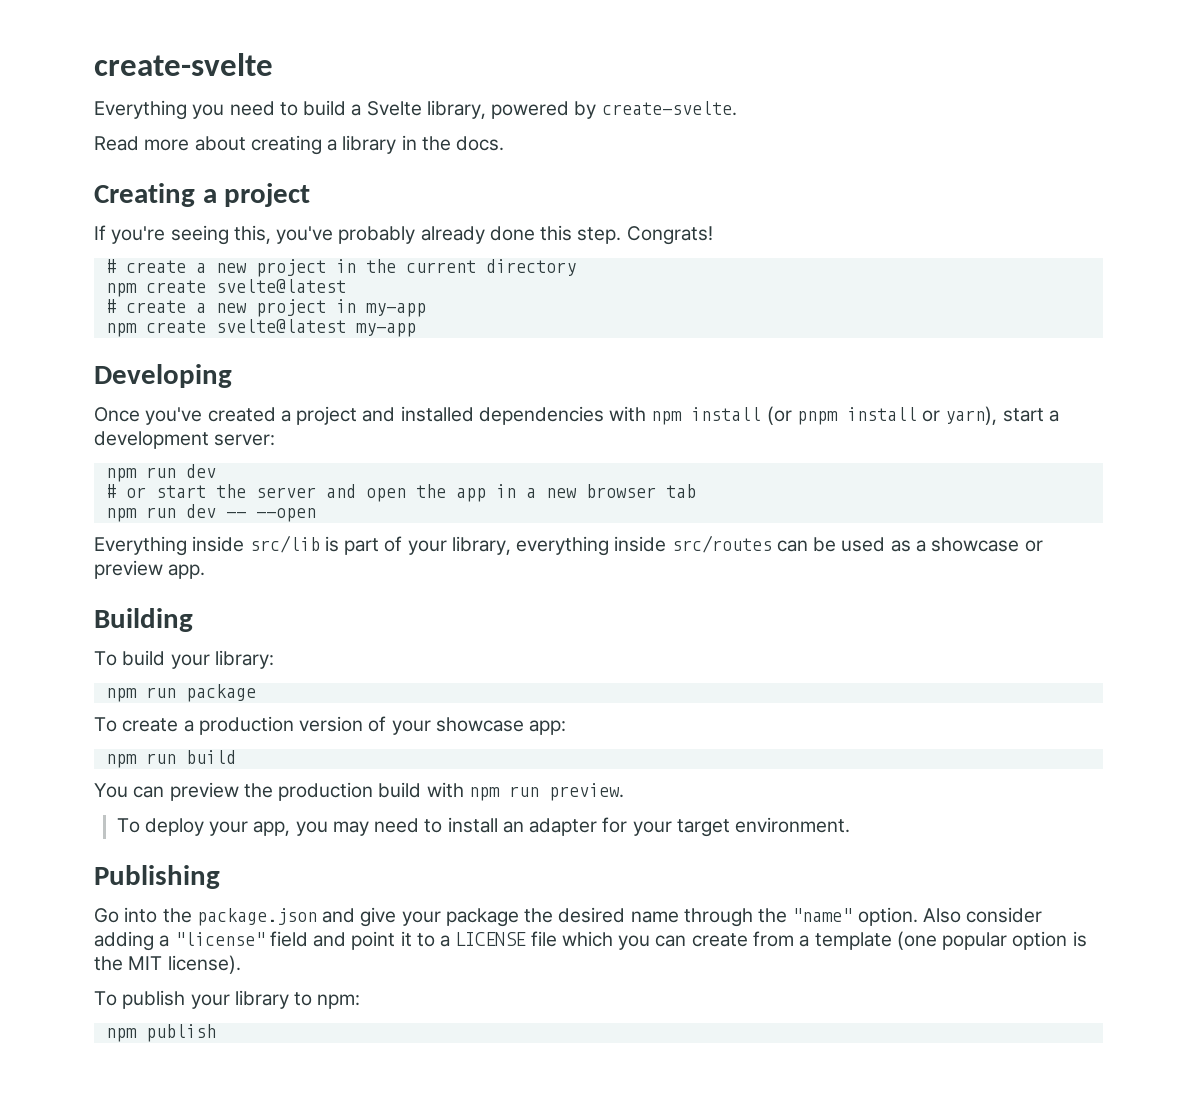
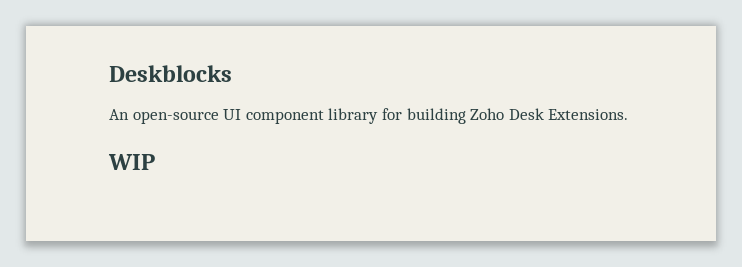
[94,53,273,76] [94,100,737,120] [94,135,505,155] [94,183,311,207] [94,225,713,245] [105,259,576,277] [105,279,346,297] [105,299,426,317] [105,319,416,337] [94,364,232,388] [94,406,1059,425] [94,431,276,449] [105,464,216,482] [105,484,696,502] [105,504,316,522] [94,535,1043,556] [94,560,206,579] [94,608,193,632] [94,650,274,669] [105,684,256,702] [94,716,567,735] [105,750,236,768] [94,782,624,801] [116,817,851,837] [94,865,220,889] [94,907,1043,927] [94,931,1087,951] [94,955,241,974] [94,990,361,1009] [105,1024,216,1042] create-svelte // Everything you need to build a Svelte library, powered by create-svelte. // Read more about creating a library in the docs. // Creating a project // If you're seeing this, you've probably already done this step. Congrats! // # create a new project in the current directory // npm create svelte@latest // # create a new project in my-app // npm create svelte@latest my-app // Developing // Once you've created a project and installed dependencies with npm install (or pnpm install or yarn), start a development server: // npm run dev // # or start the server and open the app in a new browser tab // npm run dev -- --open // Everything inside src/lib is part of your library, everything inside src/routes can be used as a showcase or preview app. // Building // To build your library: // npm run package // To create a production version of your showcase app: // npm run build // You can preview the production build with npm run preview. // To deploy your app, you may need to install an adapter for your target environment. // Publishing // Go into the package.json and give your package the desired name through the "name" option. Also consider adding a "license" field and point it to a LICENSE file which you can create from a template (one popular option is the MIT license). // To publish your library to npm: // npm publish -> [109,65,232,82] [109,108,629,124] [108,154,155,170] Deskblocks // An open-source UI component library for building Zoho Desk Extensions. // WIP

